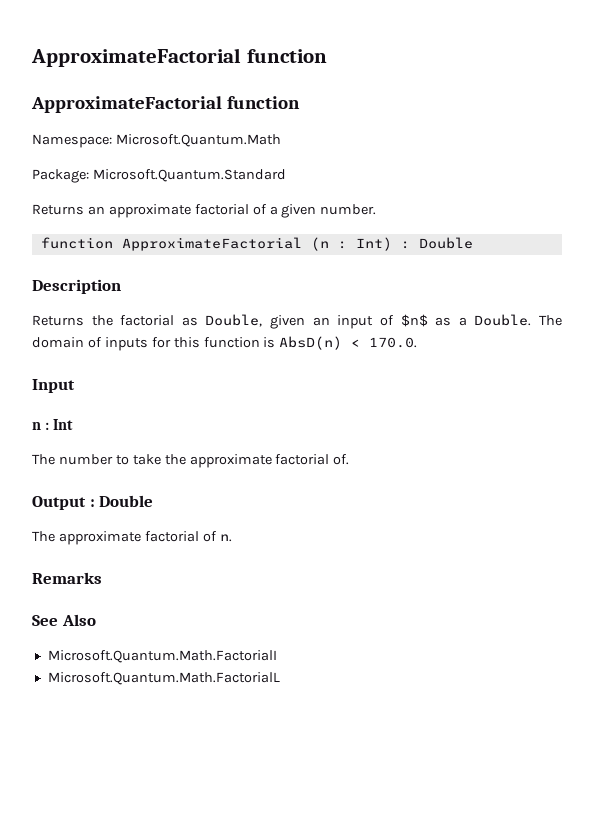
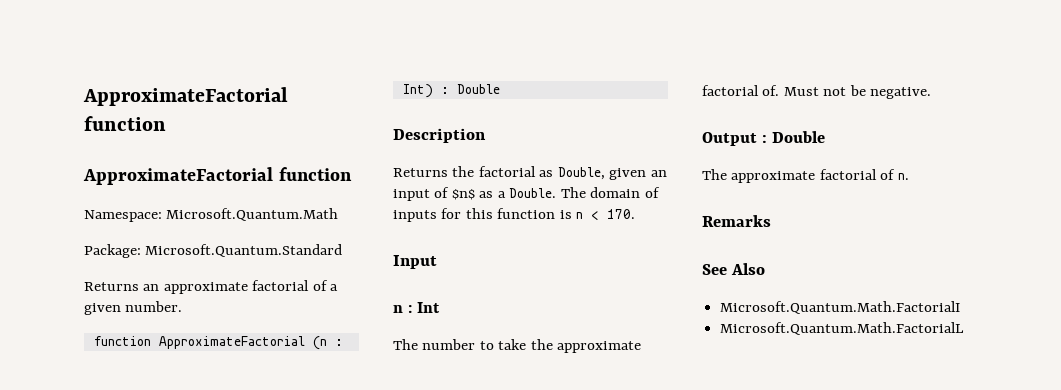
[279,336,418,350] AbsD(n) < 170.0. -> [576,209,636,220] n < 170.
(350, 459) none -> [783,85,932,99] Must not be negative.

